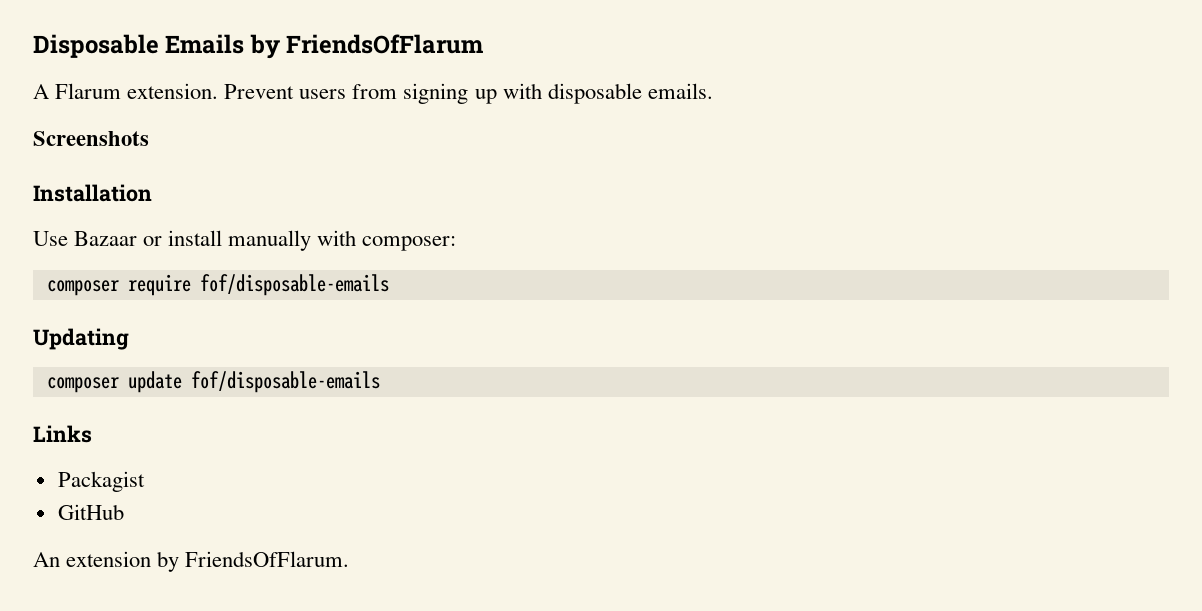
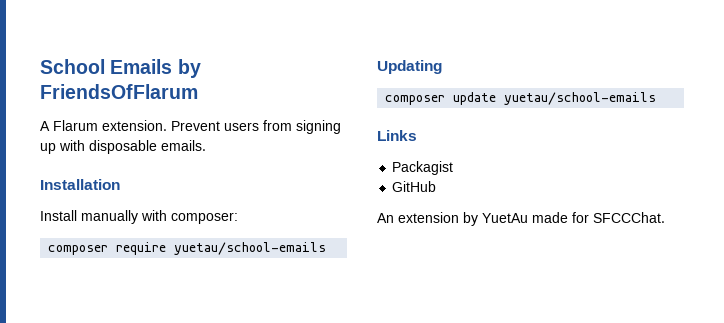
[33,34,159,58] Disposable -> [40,59,105,74] School
[33,131,149,146] // Screenshots -> (206, 145) none
[33,230,223,246] Use Bazaar or install -> [40,210,77,221] Install
[199,274,389,296] fof/disposable-emails -> [174,242,327,255] yuetau/school-emails
[190,371,380,393] fof/disposable-emails -> [504,92,657,105] yuetau/school-emails
[185,551,350,567] FriendsOfFlarum. -> [482,212,665,223] YuetAu made for SFCCChat.

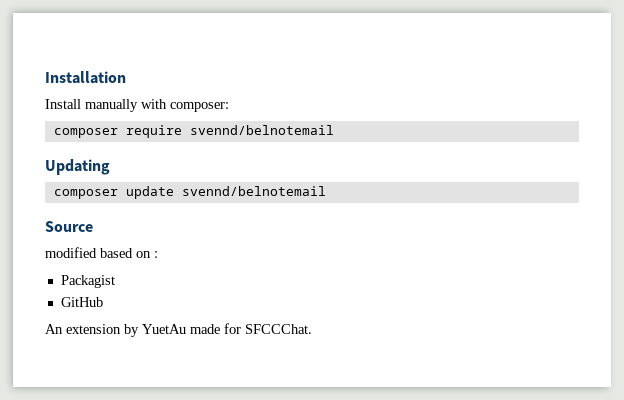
[40,59,201,78] [40,84,198,99] [40,120,341,134] [40,140,206,154] School Emails by FriendsOfFlarum // A Flarum extension. Prevent users from signing up with disposable emails. // -> (45, 77) none
[174,242,327,255] yuetau/school-emails -> [189,125,334,135] svennd/belnotemail
[504,92,657,105] [377,130,417,141] yuetau/school-emails // Links -> [181,186,326,196] [45,221,93,232] [45,247,158,258] svennd/belnotemail // Source // modified based on :

